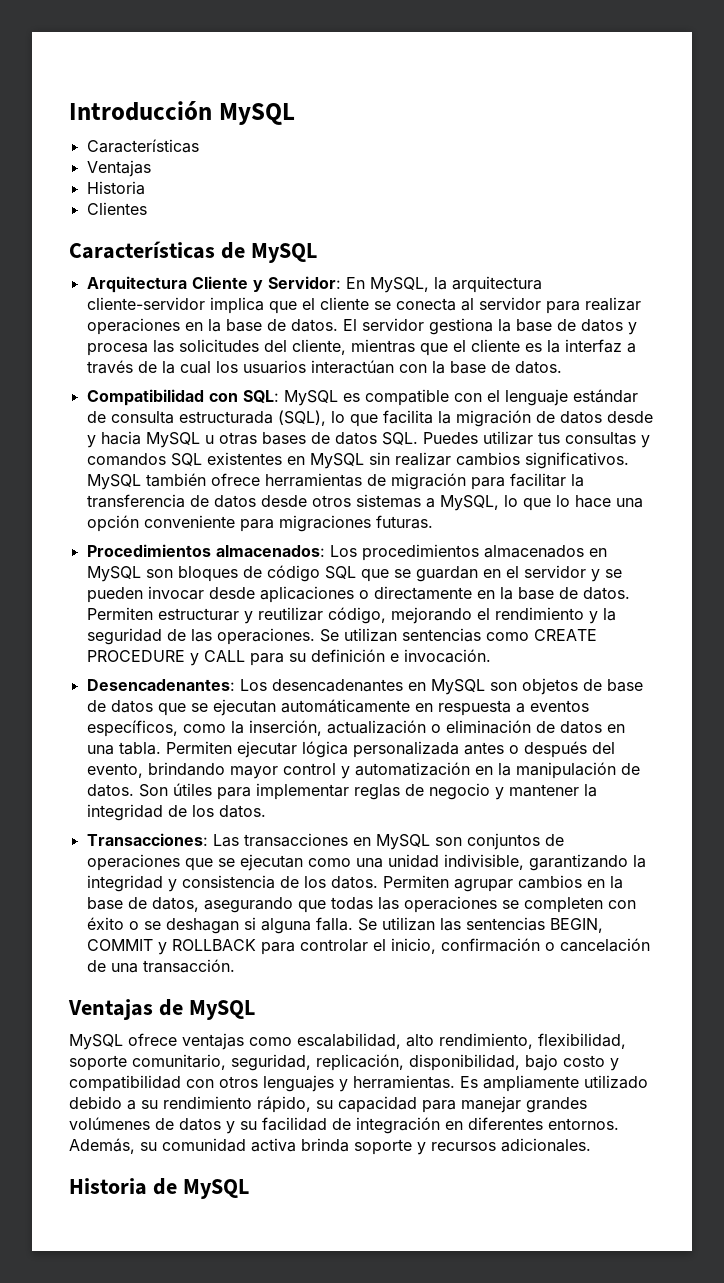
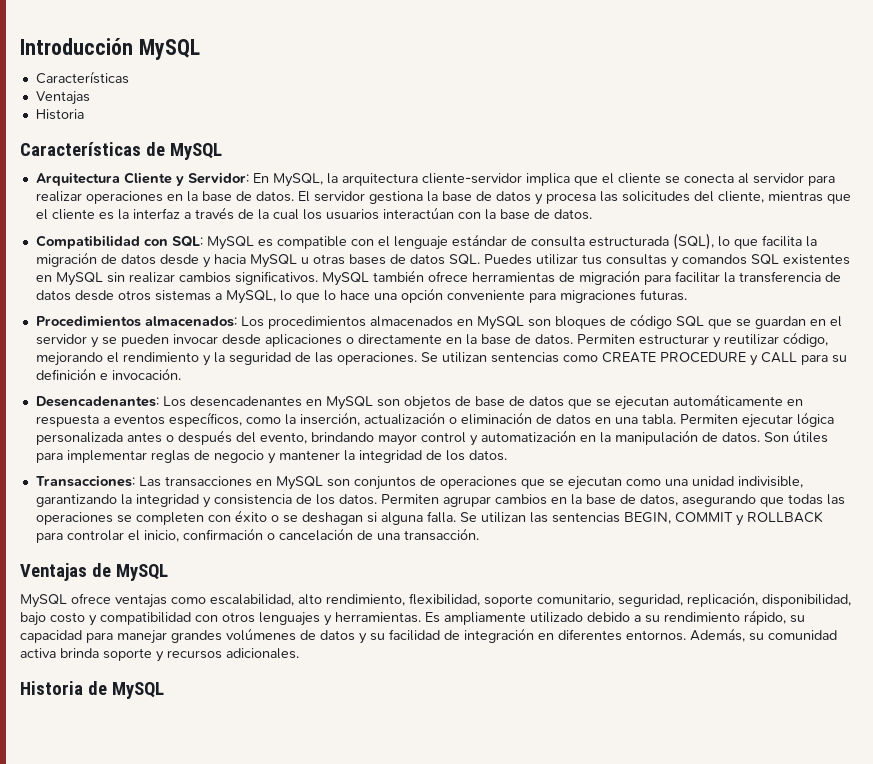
[86,202,147,215] // Clientes -> (84, 114) none

